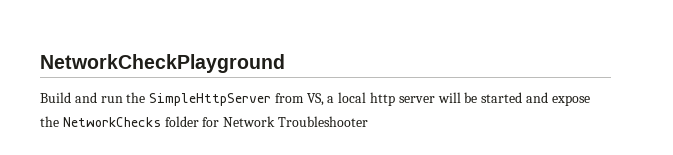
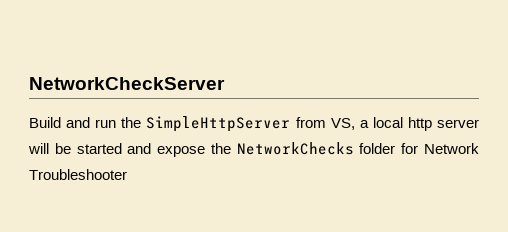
[40,54,285,73] NetworkCheckPlayground -> [29,77,225,90] NetworkCheckServer

